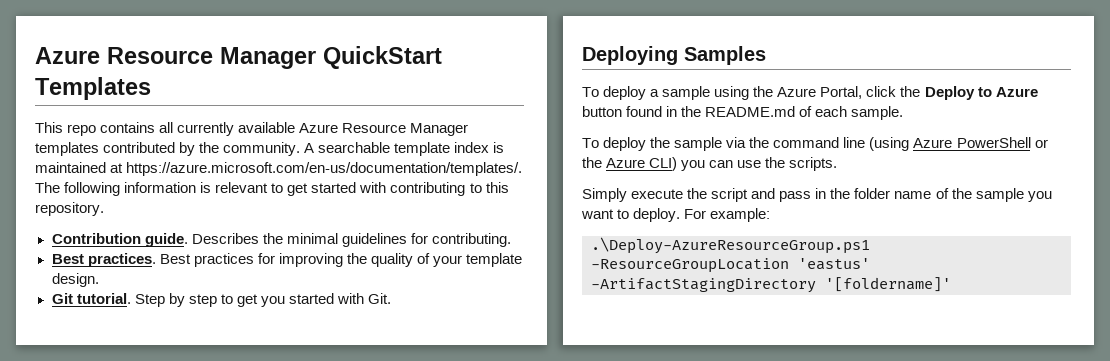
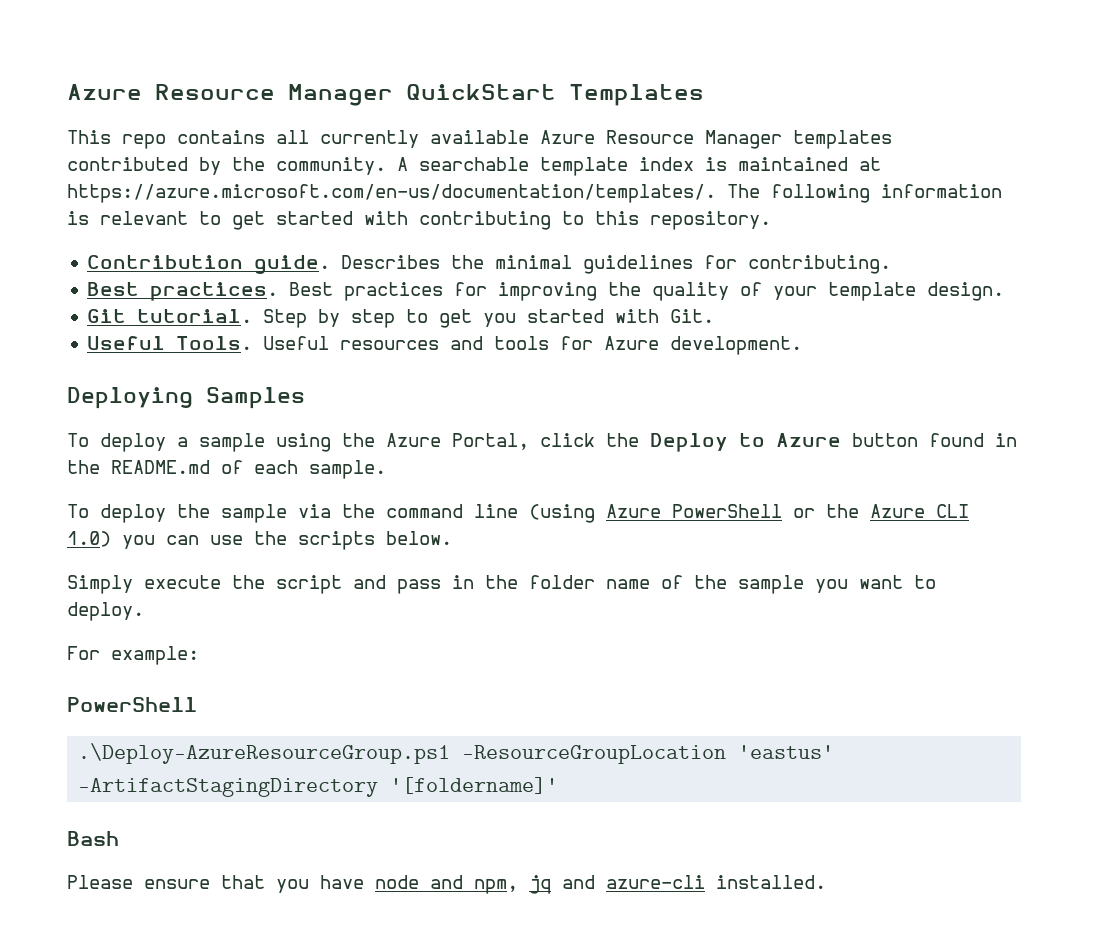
(392, 298) none -> [87,336,803,355] // Useful Tools. Useful resources and tools for Azure development.
[649,157,678,171] CLI) -> [936,504,969,518] [67,531,111,547] CLI 1.0)
[789,157,838,171] scripts. -> [298,531,452,550] scripts below.
(681, 215) none -> (144, 611) //
(771, 215) none -> [67,697,197,712] // PowerShell
(951, 284) none -> [67,831,119,846] [67,875,826,894] // Bash // Please ensure that you have node and npm, jq and azure-cli installed.

